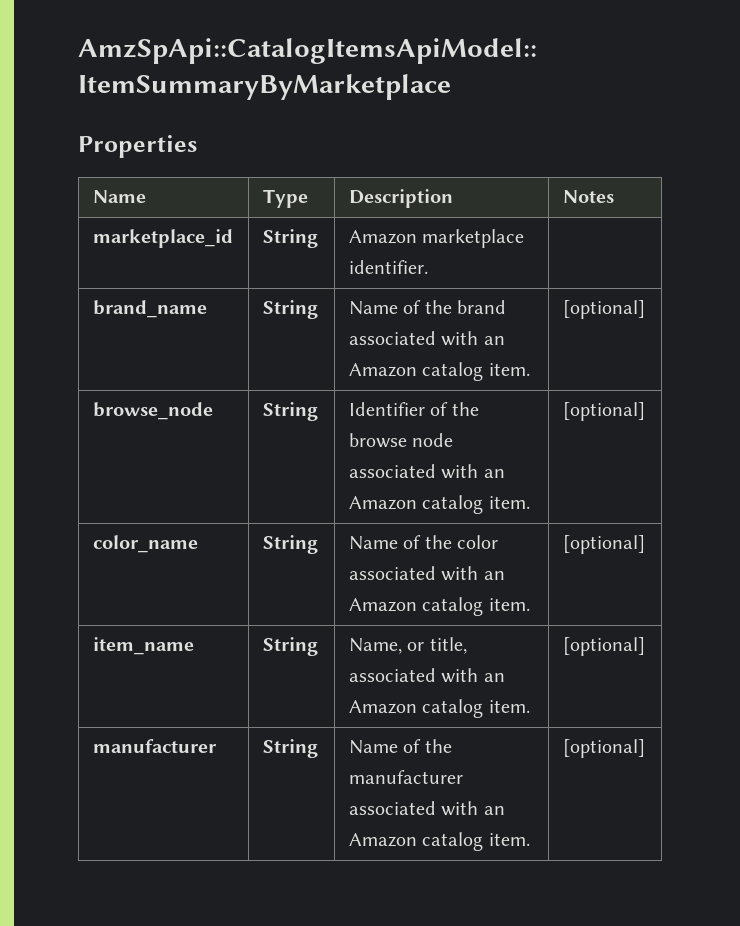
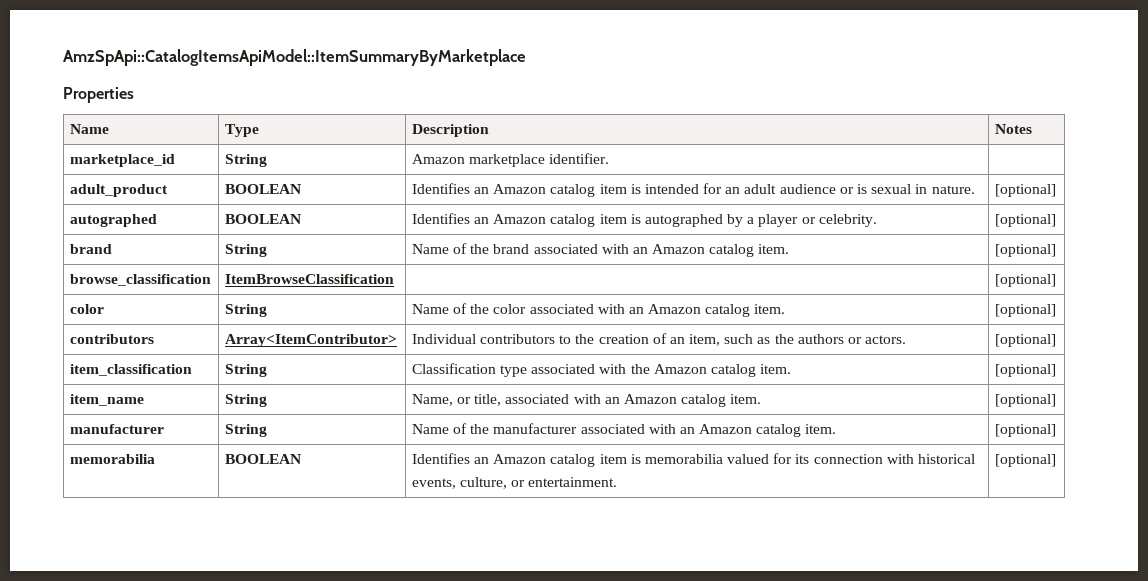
[92,300,207,318] brand_name -> [69,184,168,197] [224,184,301,194] [411,183,975,197] [994,184,1056,197] [69,214,157,227] [224,214,301,224] [411,213,877,227] [994,214,1056,227] [69,244,112,254] adult_product | BOOLEAN | Identifies an Amazon catalog item is intended for an adult audience or is sexual in nature. | [optional] // autographed | BOOLEAN | Identifies an Amazon catalog item is autographed by a player or celebrity. | [optional] // brand
[92,402,213,420] [262,402,318,421] [348,402,479,416] [348,433,454,448] [348,464,505,479] [348,495,530,514] [562,402,645,421] [92,535,198,553] browse_node | String | Identifier of the browse node associated with an Amazon catalog item. | [optional] // color_name -> [69,274,211,286] [224,274,394,284] [994,274,1056,287] [69,304,104,314] browse_classification | ItemBrowseClassification | | [optional] // color
(645, 544) none -> [69,334,154,344] [224,334,397,347] [411,333,907,346] [994,334,1056,347] [69,364,192,376] [224,364,267,377] [411,363,792,377] [994,364,1056,377] // contributors | Array<ItemContributor> | Individual contributors to the creation of an item, such as the authors or actors. | [optional] // item_classification | String | Classification type associated with the Amazon catalog item. | [optional]
(645, 748) none -> [69,454,155,464] [224,454,301,464] [411,453,975,467] [411,477,618,489] [994,454,1056,467] // memorabilia | BOOLEAN | Identifies an Amazon catalog item is memorabilia valued for its connection with historical events, culture, or entertainment. | [optional]

